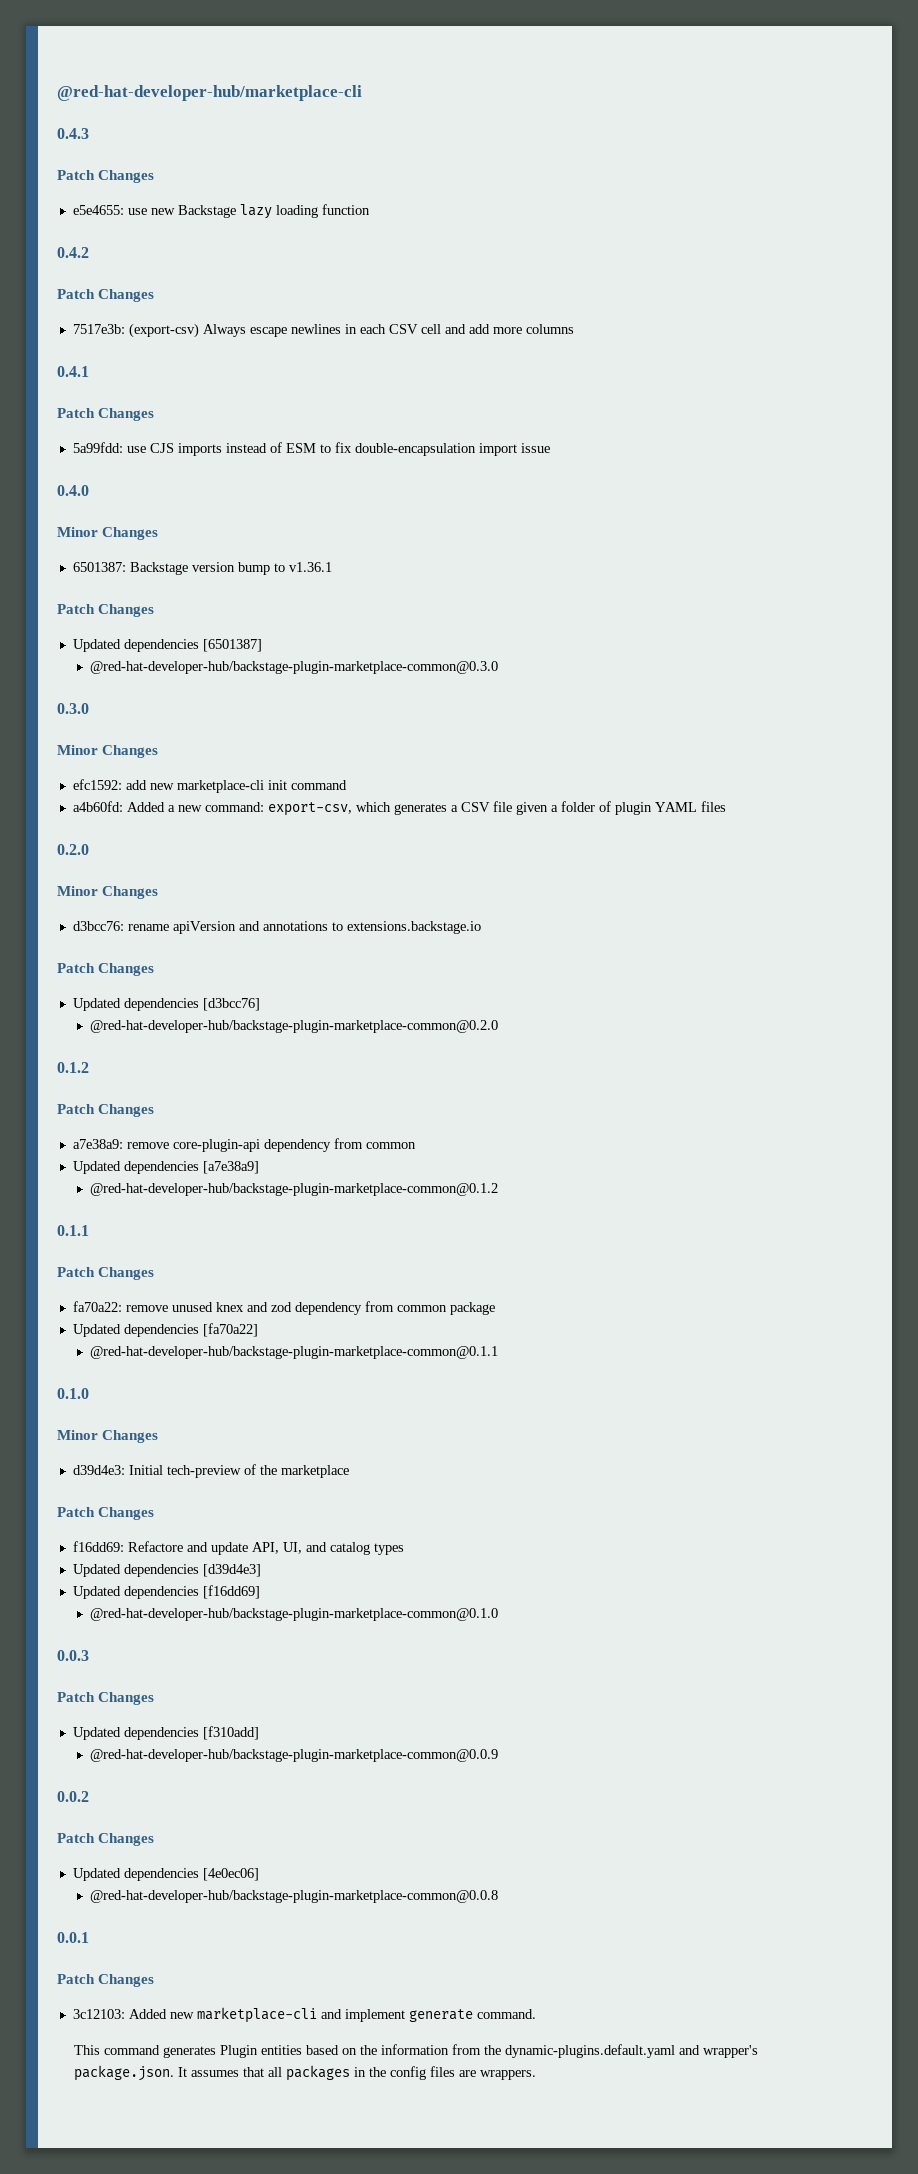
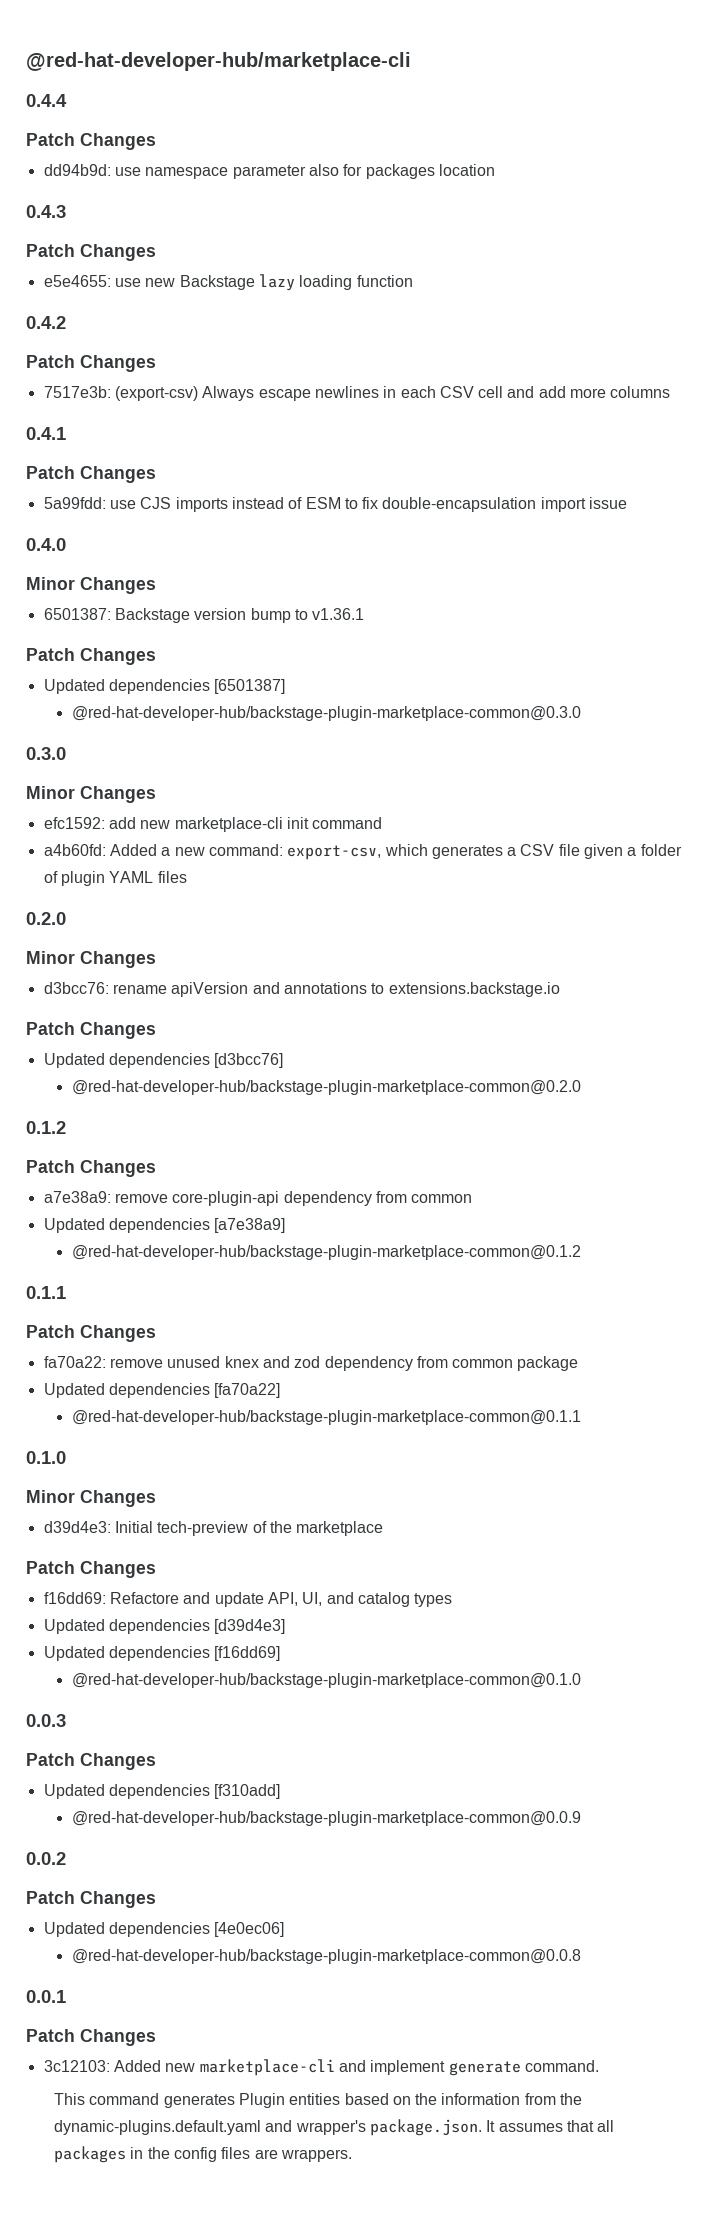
(362, 93) none -> [26,94,67,107] [26,133,156,150] [43,164,495,179] // 0.4.4 // Patch Changes // dd94b9d: use namespace parameter also for packages location

